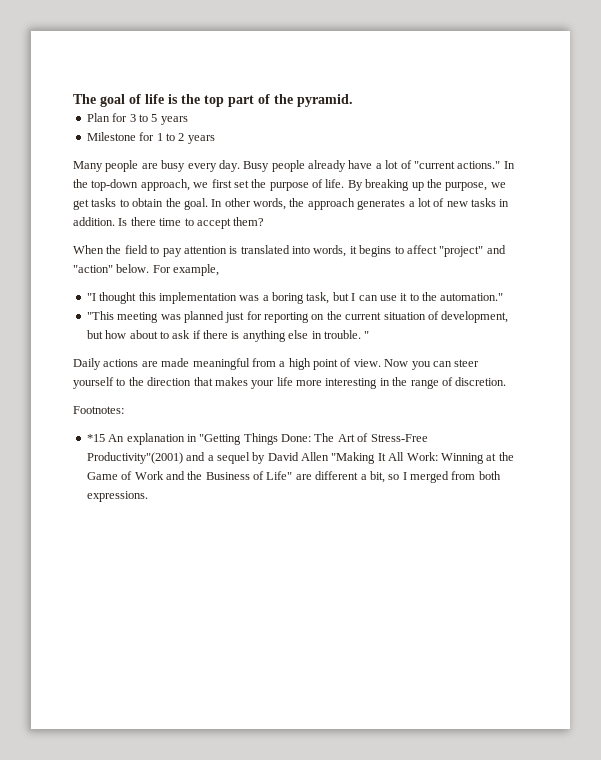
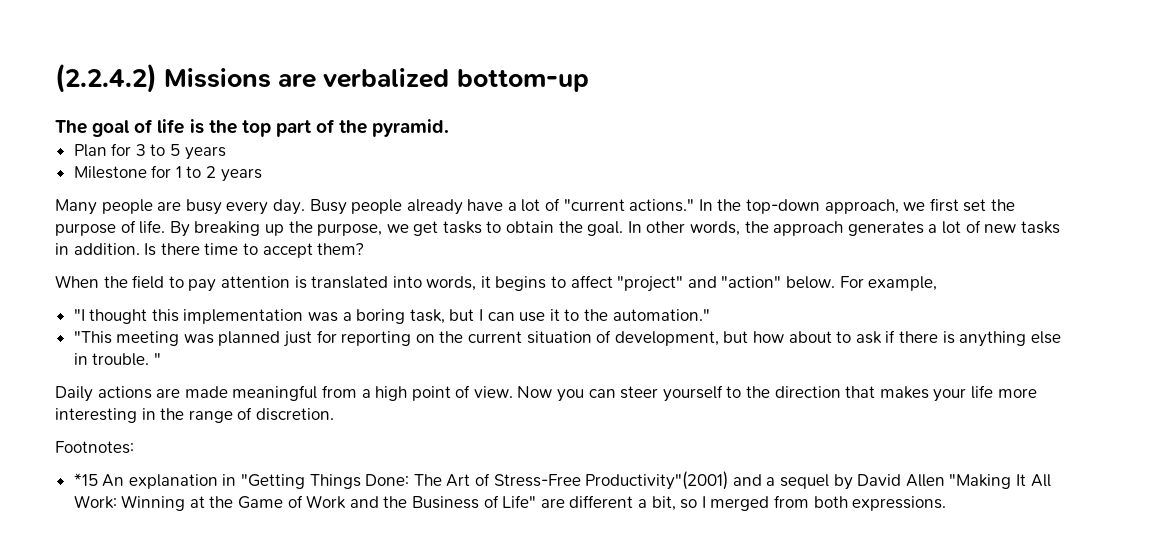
(73, 99) none -> [55,63,589,93] (2.2.4.2) Missions are verbalized bottom-up //

